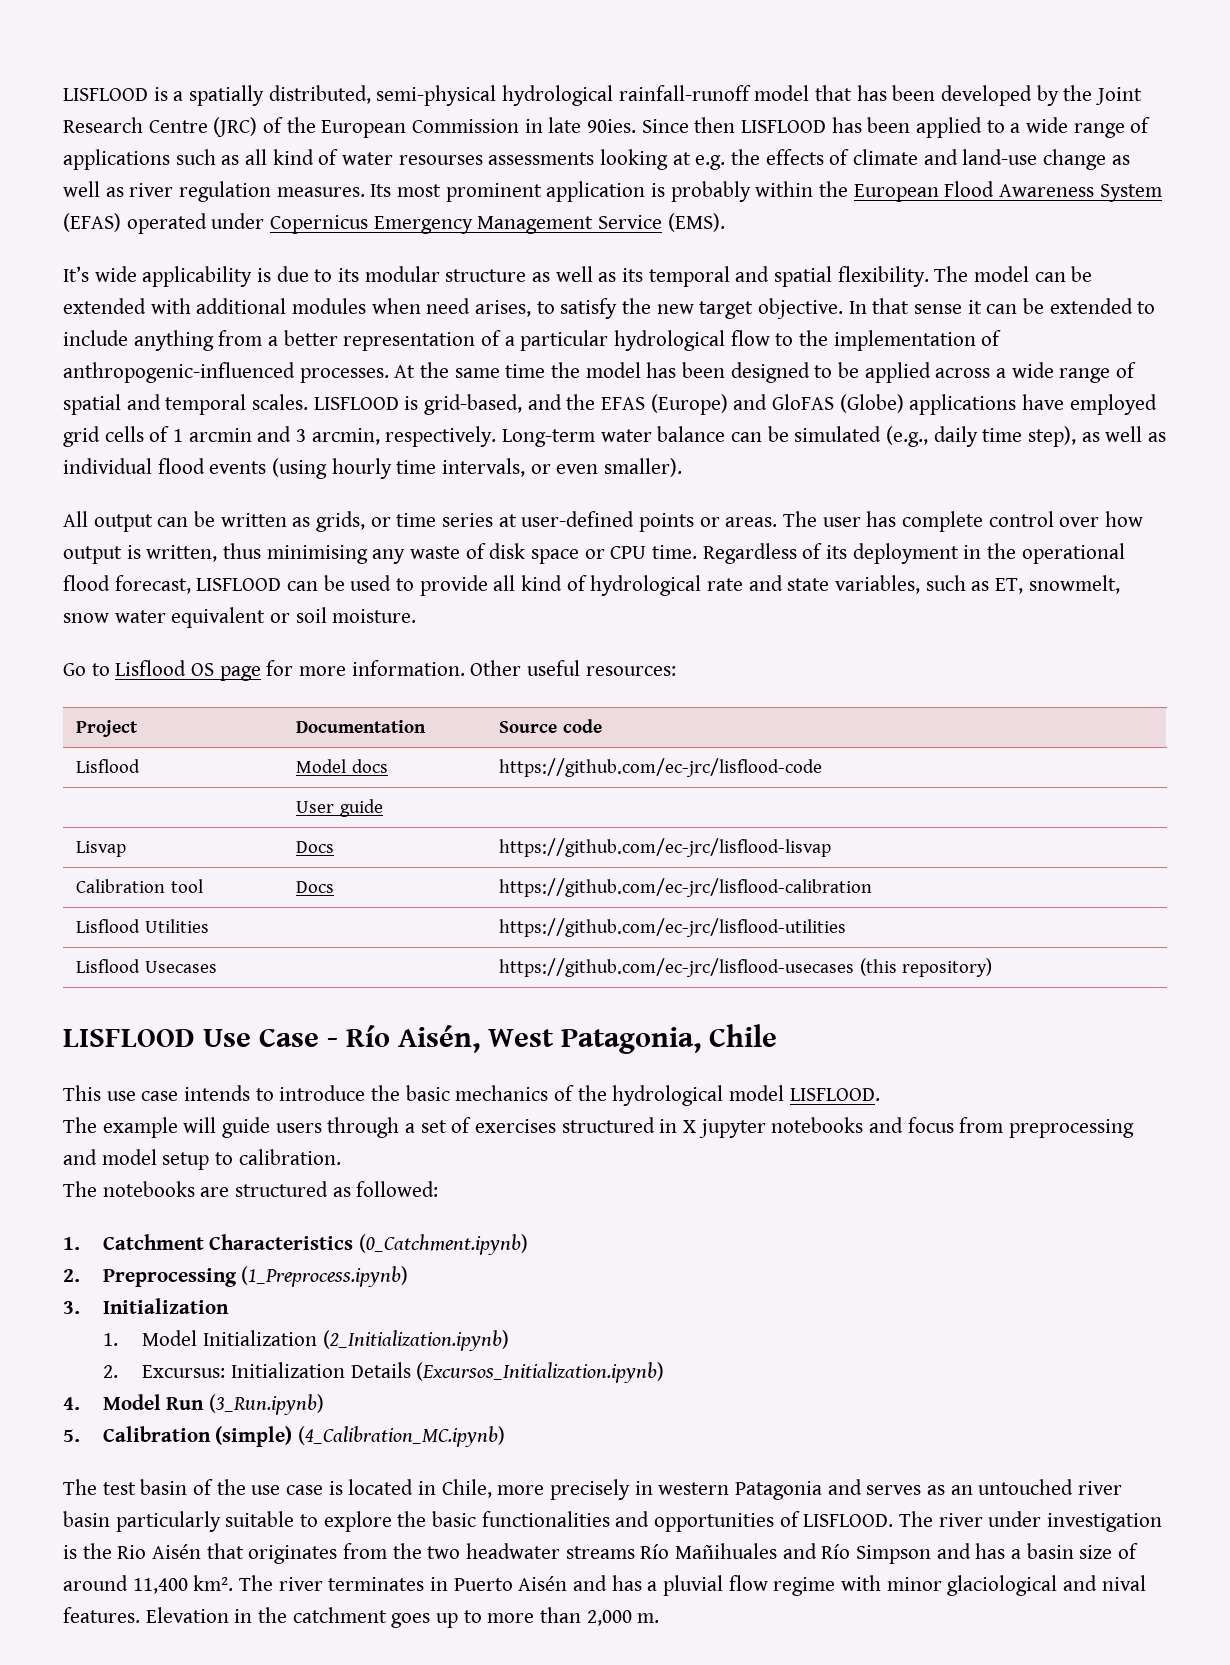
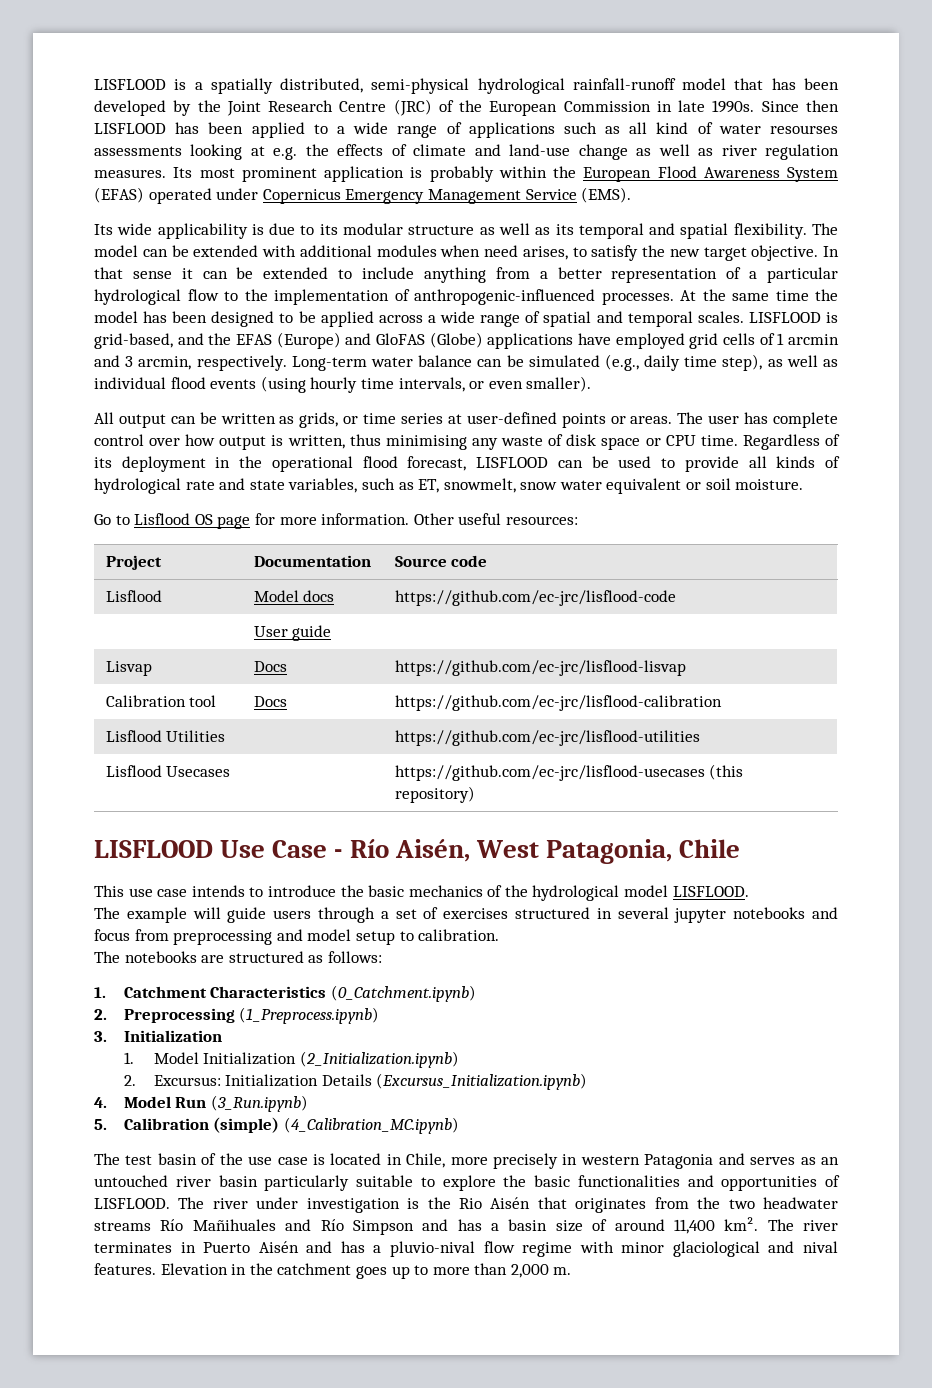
[587,119,637,133] 90ies. -> [712,100,755,113] 1990s.
[63,266,89,282] It’s -> [94,224,113,235] Its
[521,575,563,591] kind -> [776,456,816,468] kinds
[683,1120,697,1133] X -> [617,907,669,919] several
[356,1181,439,1197] followed: -> [327,951,382,963] follows:
[416,1362,665,1383] (Excursos_Initialization.ipynb) -> [376,1073,588,1090] (Excursus_Initialization.ipynb)
[663,1575,724,1596] pluvial -> [390,1241,475,1257] pluvio-nival

